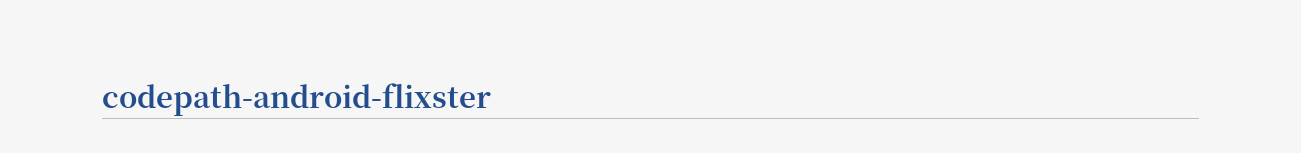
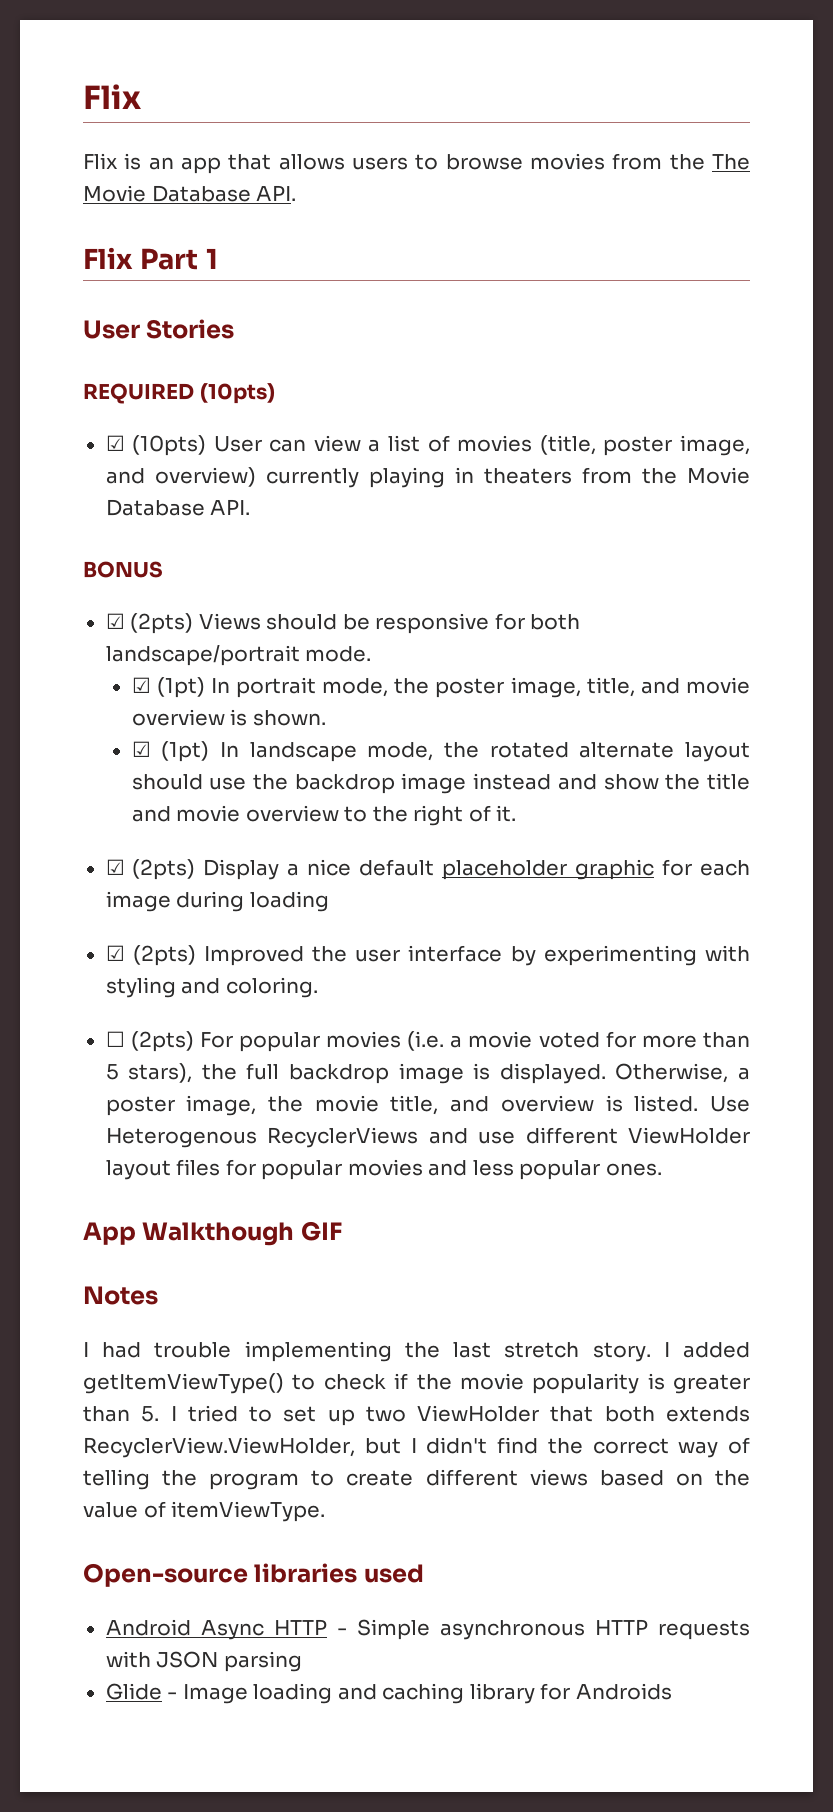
[102,83,491,116] codepath-android-flixster -> [83,84,141,109] [83,153,751,174] [83,185,297,202] [83,247,218,270] [83,319,235,339] [83,383,275,404] [105,435,750,456] [105,467,751,488] [105,499,251,516] [83,561,163,578] [105,613,581,634] [105,645,372,666] [131,677,750,698] [131,709,326,726] [131,741,751,762] [131,773,751,794] [131,805,517,826] [105,859,751,880] [105,891,329,912] [105,945,751,966] [105,977,318,998] [105,1031,750,1052] [105,1063,751,1084] [105,1095,751,1116] [105,1127,750,1148] [105,1159,662,1180] [83,1221,342,1246] [83,1286,158,1305] [83,1341,750,1362] [83,1373,750,1394] [83,1405,750,1426] [83,1437,750,1458] [83,1469,750,1490] [83,1501,326,1522] [83,1563,424,1587] [105,1619,750,1640] [105,1651,302,1672] [105,1683,672,1704] Flix // Flix is an app that allows users to browse movies from the The Movie Database API. // Flix Part 1 // User Stories // REQUIRED (10pts) // ☑ (10pts) User can view a list of movies (title, poster image, and overview) currently playing in theaters from the Movie Database API. // BONUS // ☑ (2pts) Views should be responsive for both landscape/portrait mode. // ☑ (1pt) In portrait mode, the poster image, title, and movie overview is shown. // ☑ (1pt) In landscape mode, the rotated alternate layout should use the backdrop image instead and show the title and movie overview to the right of it. // ☑ (2pts) Display a nice default placeholder graphic for each image during loading // ☑ (2pts) Improved the user interface by experimenting with styling and coloring. // ☐ (2pts) For popular movies (i.e. a movie voted for more than 5 stars), the full backdrop image is displayed. Otherwise, a poster image, the movie title, and overview is listed. Use Heterogenous RecyclerViews and use different ViewHolder layout files for popular movies and less popular ones. // App Walkthough GIF // Notes // I had trouble implementing the last stretch story. I added getItemViewType() to check if the movie popularity is greater than 5. I tried to set up two ViewHolder that both extends RecyclerView.ViewHolder, but I didn't find the correct way of telling the program to create different views based on the value of itemViewType. // Open-source libraries used // Android Async HTTP - Simple asynchronous HTTP requests with JSON parsing // Glide - Image loading and caching library for Androids

